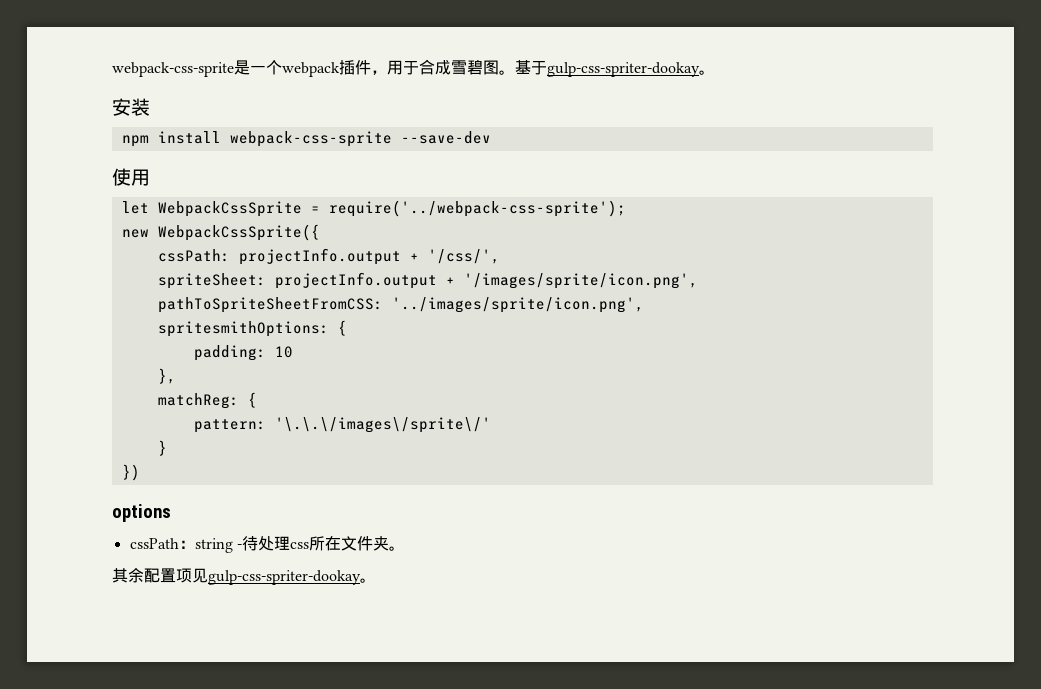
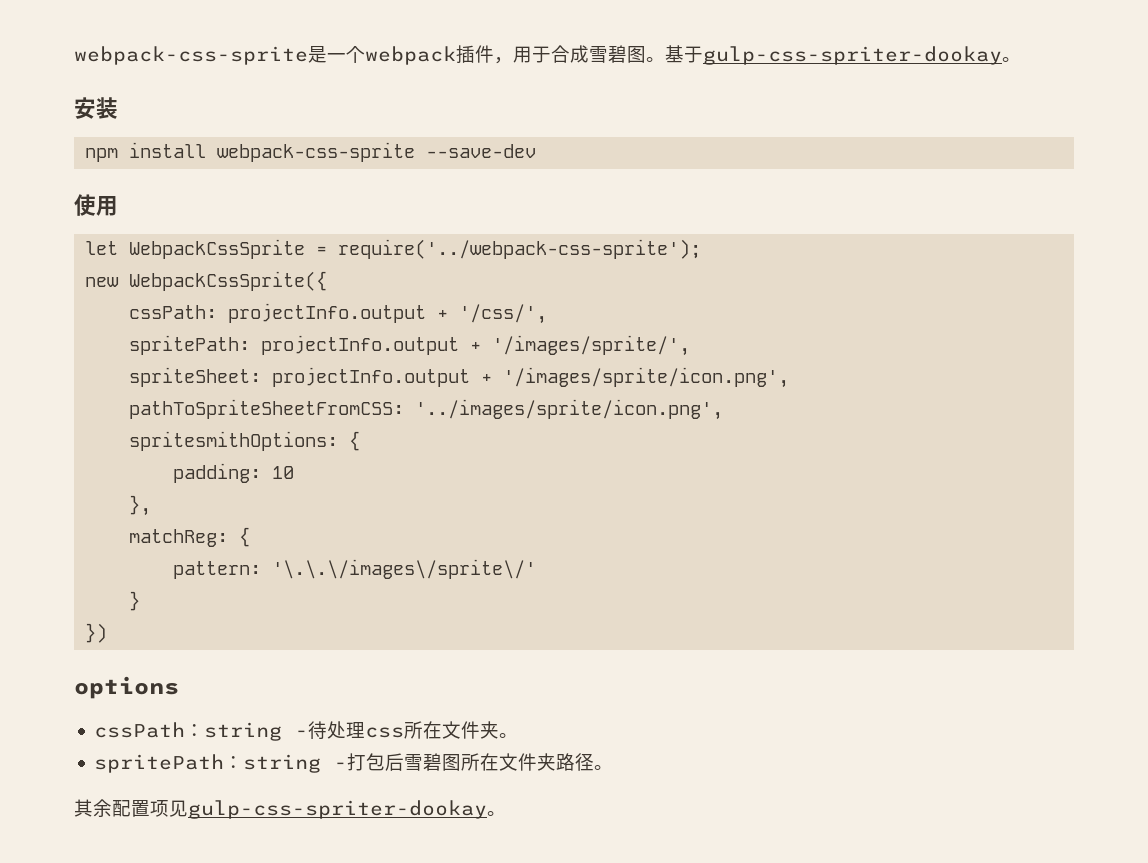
(500, 256) none -> [129,335,691,356] // spritePath: projectInfo.output + '/images/sprite/',
(405, 548) none -> [94,753,614,773] // spritePath：string -打包后雪碧图所在文件夹路径。

